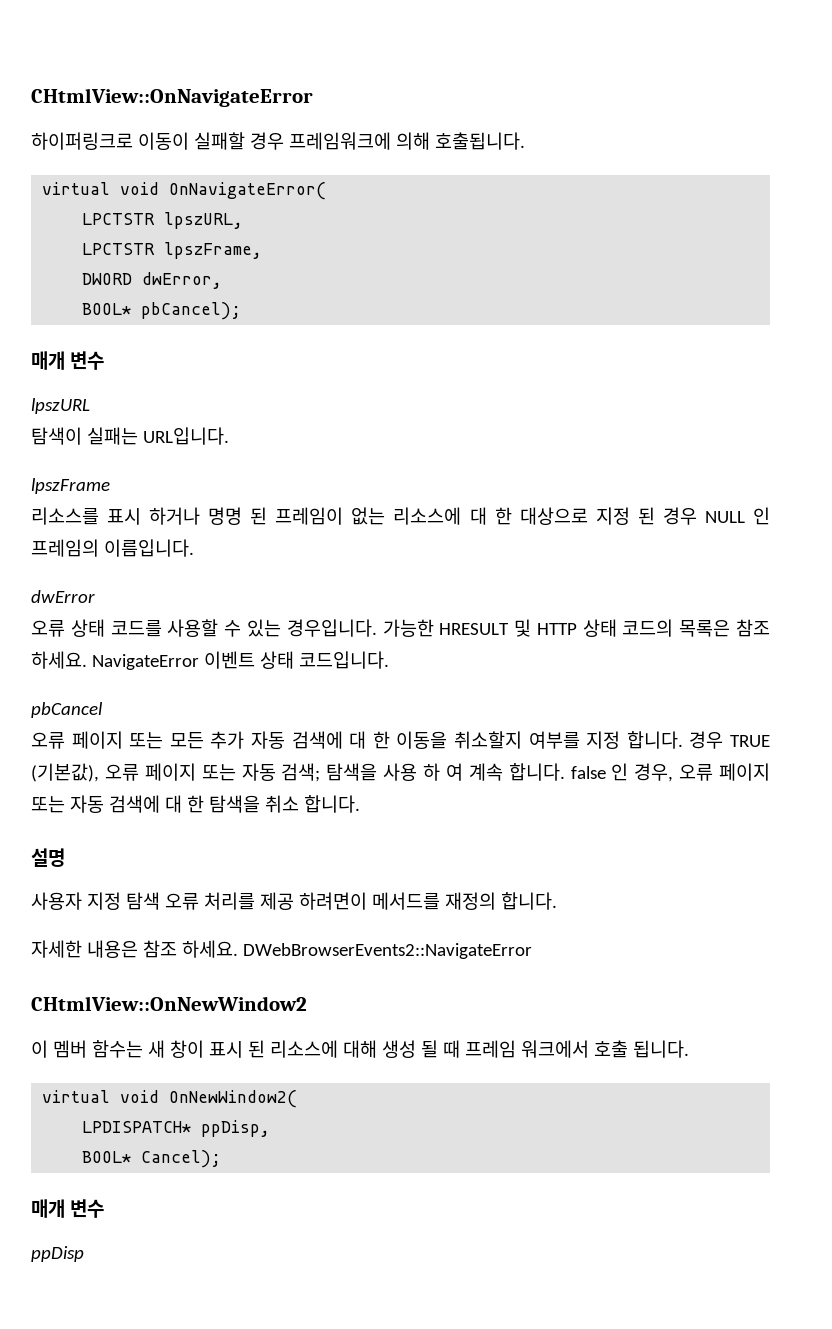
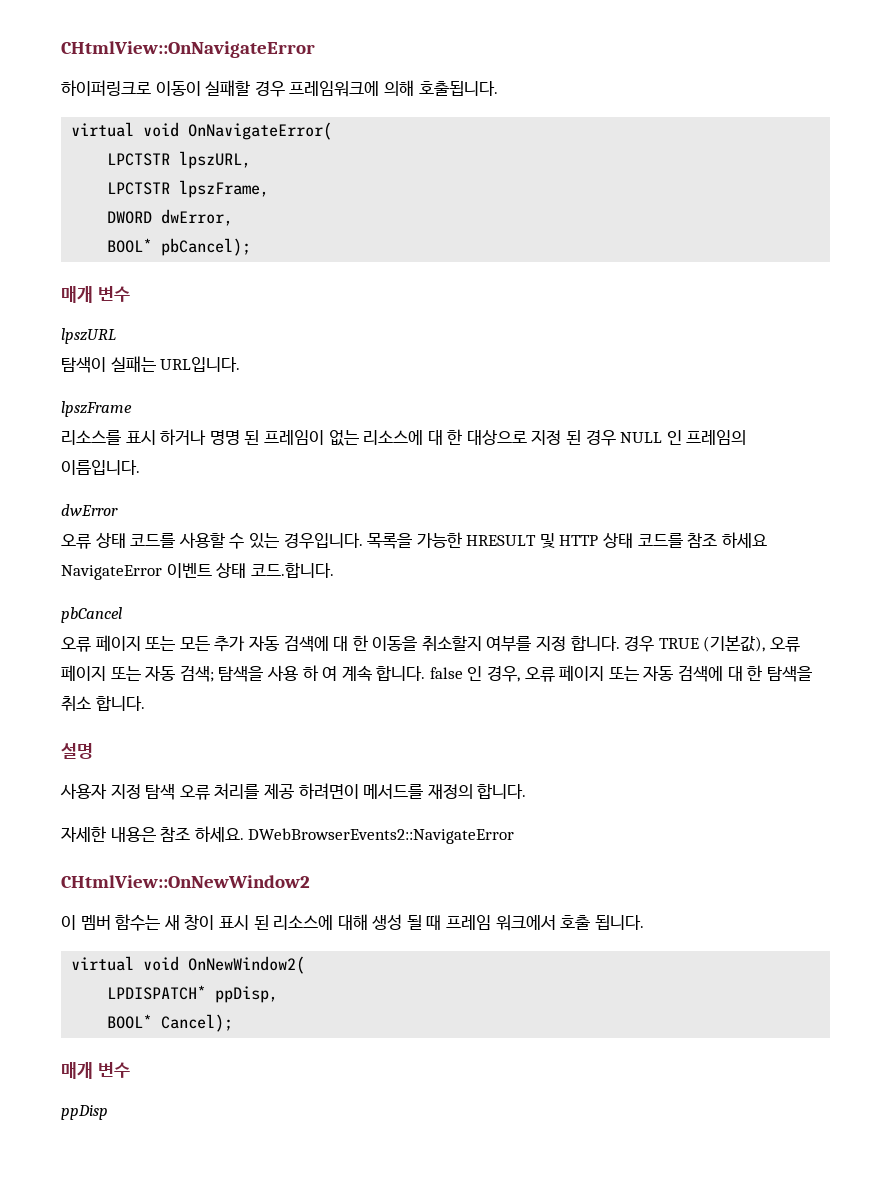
(377, 628) none -> [367,533,413,549] 목록을
[622,619,771,637] [31,651,87,669] 코드의 목록은 참조 하세요. -> [637,532,767,548] 코드를 참조 하세요
[298,651,389,669] 코드입니다. -> [250,562,334,578] 코드.합니다.

